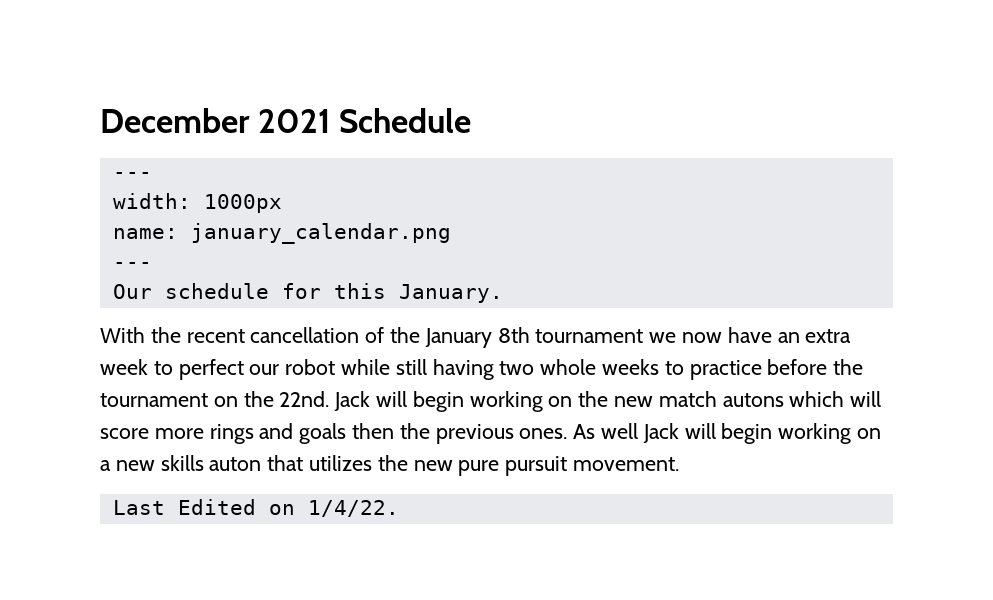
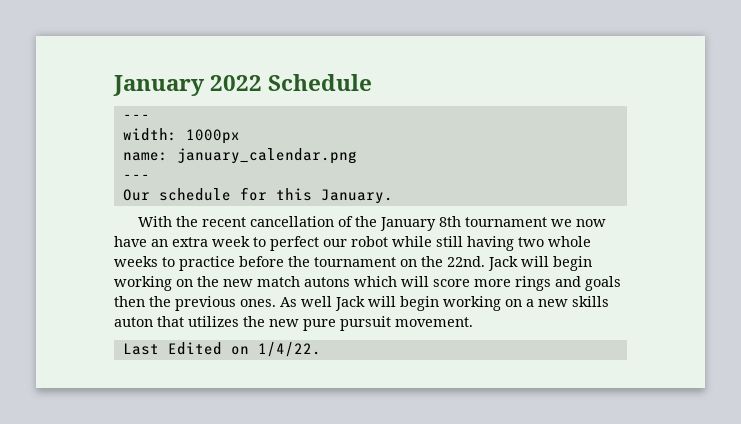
[100,108,331,133] December 2021 -> [113,75,263,96] January 2022

